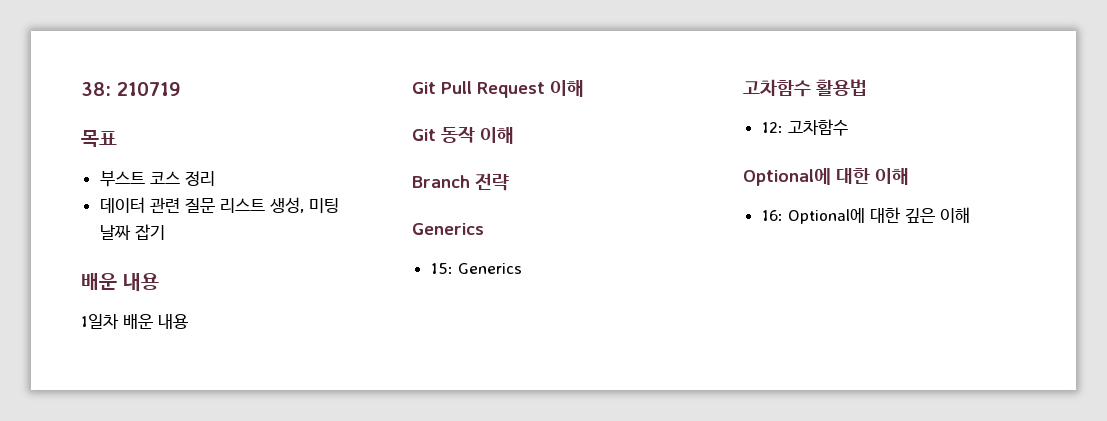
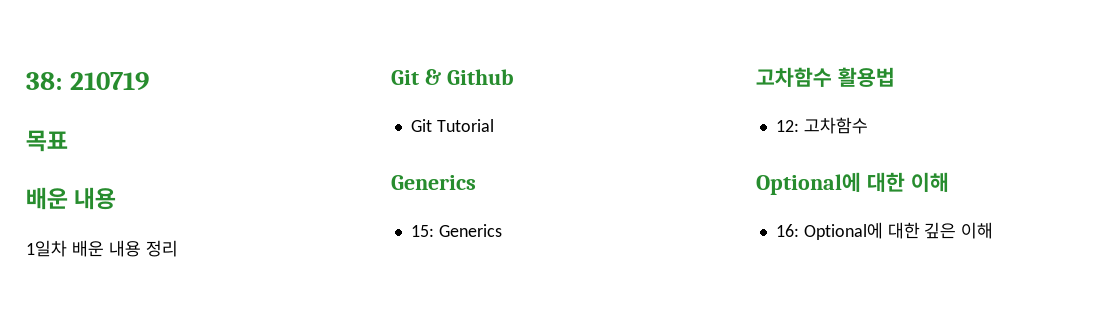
[99,171,215,187] [99,197,339,213] [99,224,165,240] // 부스트 코스 정리 // 데이터 관련 질문 리스트 생성, 미팅 날짜 잡기 -> (68, 141) none
[412,80,584,98] [412,126,514,144] [412,173,509,191] // Git Pull Request 이해 // Git 동작 이해 // Branch 전략 -> [145,240,178,257] [391,69,514,85] [410,119,494,132] 정리 // Git & Github // Git Tutorial

